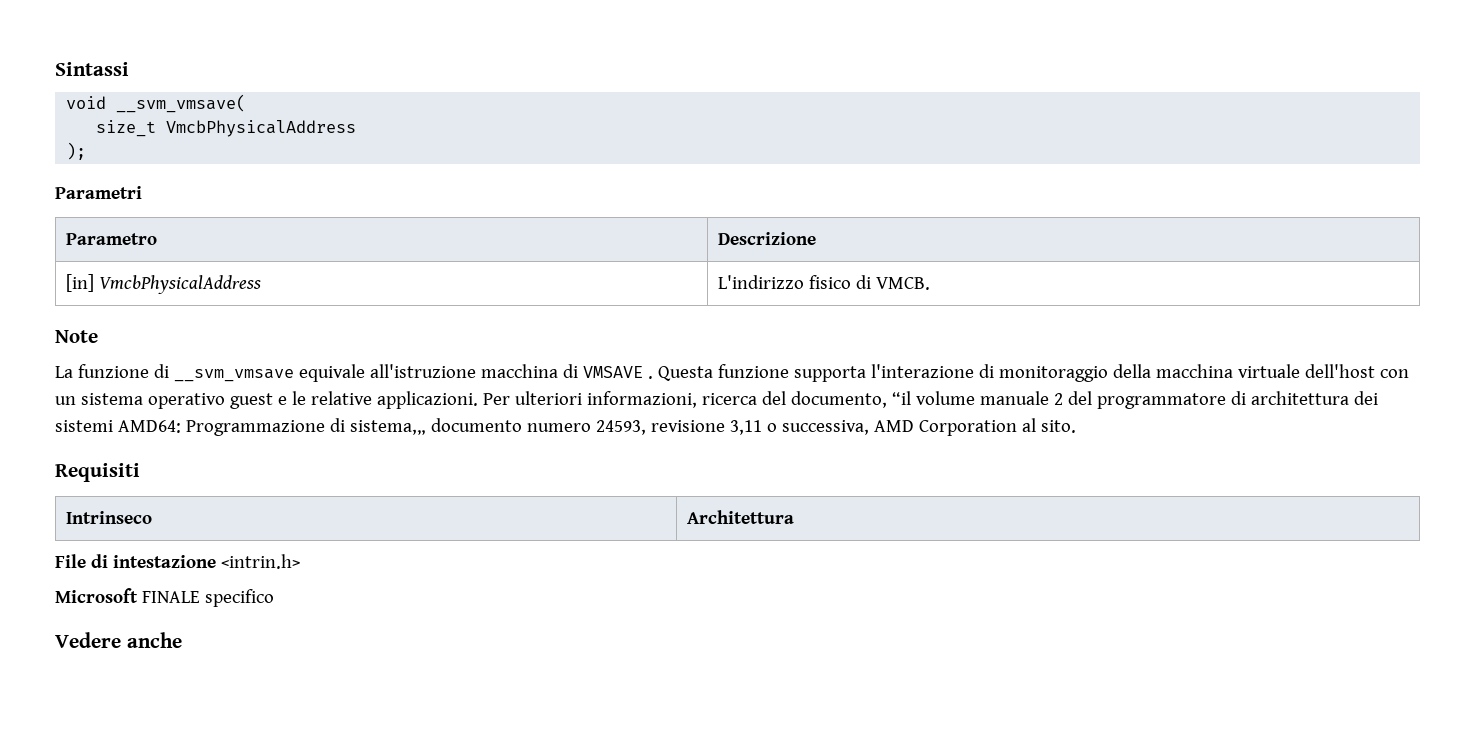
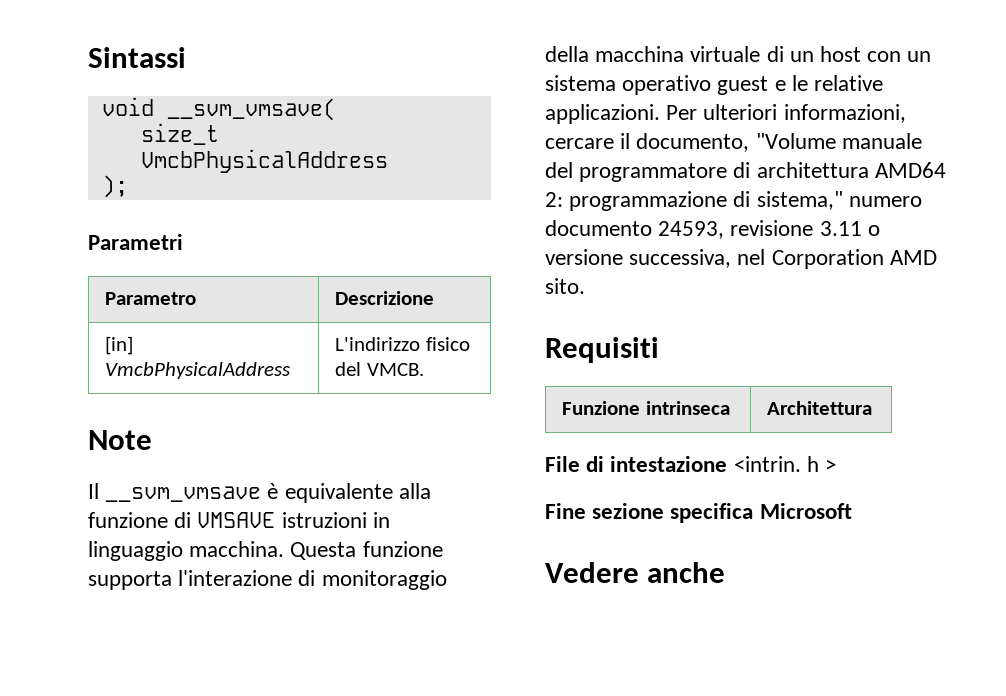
[855,275,871,289] di -> [335,362,362,376] del
[55,364,653,382] La funzione di __svm_vmsave equivale all'istruzione macchina di VMSAVE . -> [88,483,431,503] [88,512,390,528] [88,541,285,561] Il __svm_vmsave è equivalente alla funzione di VMSAVE istruzioni in linguaggio macchina.
[1304,364,1375,378] dell'host -> [766,46,862,62] di un host
[701,391,1378,409] [55,418,1036,436] ricerca del documento, “il volume manuale 2 del programmatore di architettura dei sistemi AMD64: Programmazione di sistema,„ documento numero 24593, revisione 3,11 o successiva, AMD Corporation al -> [545,133,922,152] [545,162,946,182] [545,191,922,211] [545,220,880,239] [545,249,937,269] cercare il documento, "Volume manuale del programmatore di architettura AMD64 2: programmazione di sistema," numero documento 24593, revisione 3.11 o versione successiva, nel Corporation AMD
[65,511,152,524] Intrinseco -> [562,401,731,415] Funzione intrinseca
[220,554,300,569] <intrin.h> // -> [733,456,837,472] [545,503,754,523] <intrin. h > // Fine sezione specifica
[141,589,274,607] FINALE specifico -> (852, 511) none

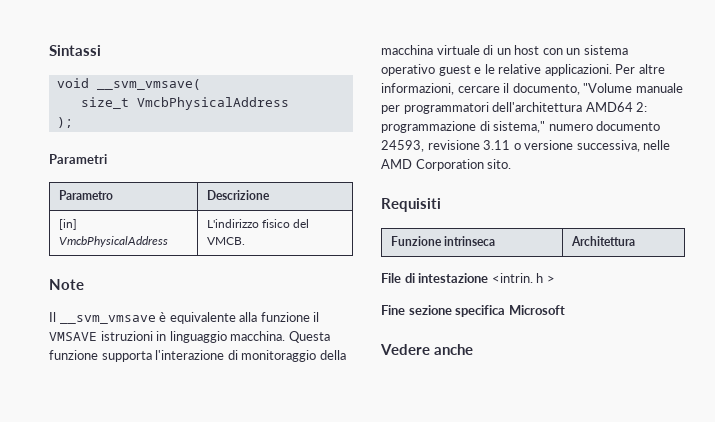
[174,512,192,528] di -> [313,312,320,322] il
[703,104,778,120] ulteriori -> [638,64,665,74] altre
[545,162,869,182] del programmatore di architettura -> [381,102,583,114] per programmatori dell'architettura
[737,249,937,269] nel Corporation AMD -> [643,140,671,150] [381,159,484,171] nelle AMD Corporation

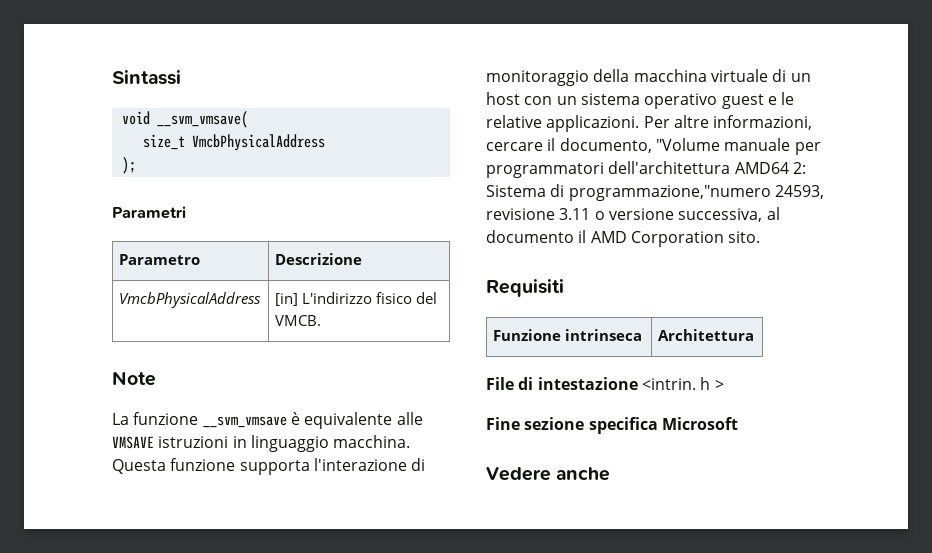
[58,219,77,230] [in] -> (363, 259) none
(168, 241) none -> [275,293,299,306] [in]
[49,312,56,322] Il -> [112,412,199,425] La funzione
[239,312,320,322] alla funzione il -> [396,412,423,425] alle
[381,121,661,133] programmazione di sistema," numero documento -> [486,184,771,201] Sistema di programmazione,"numero
[643,140,671,150] nelle -> [766,207,780,220] [486,230,587,243] al documento il

